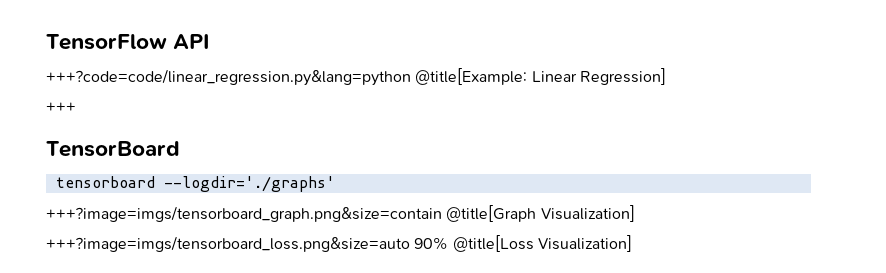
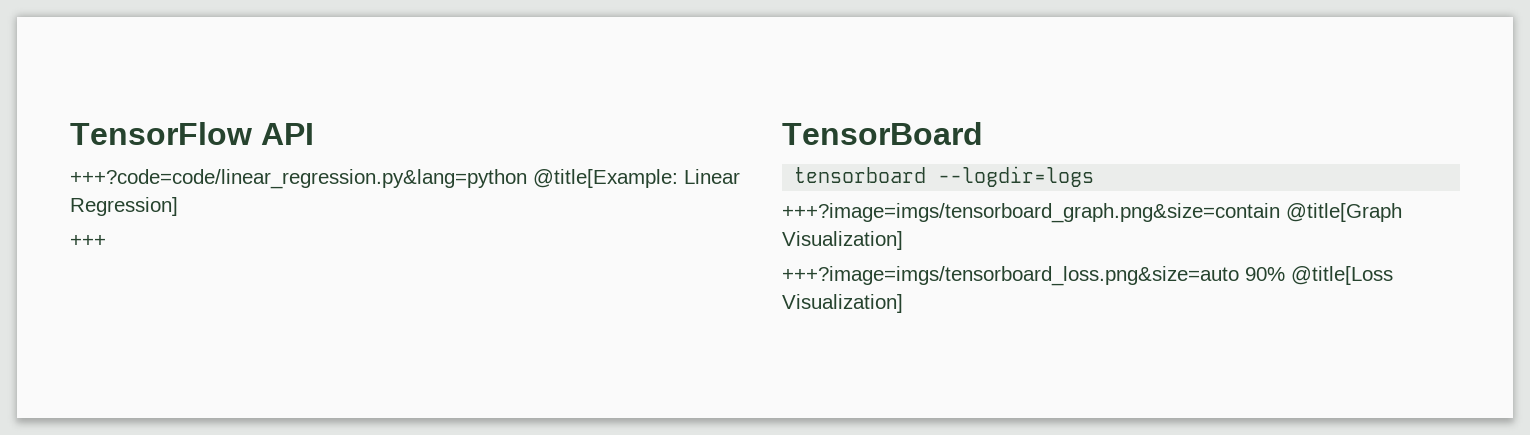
[163,176,335,192] --logdir='./graphs' -> [938,166,1095,187] --logdir=logs

